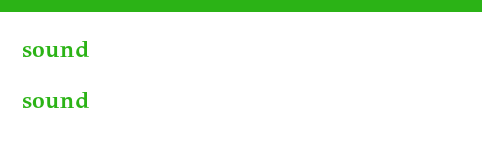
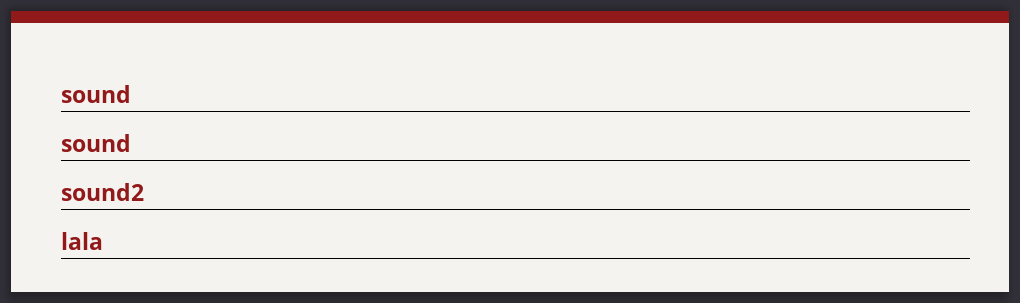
(90, 100) none -> [61,183,144,201] [61,232,103,250] // sound2 // lala

